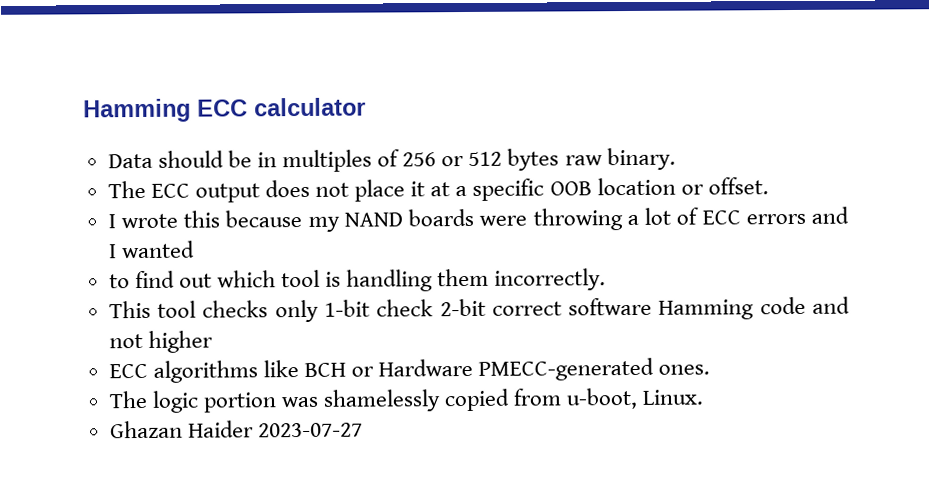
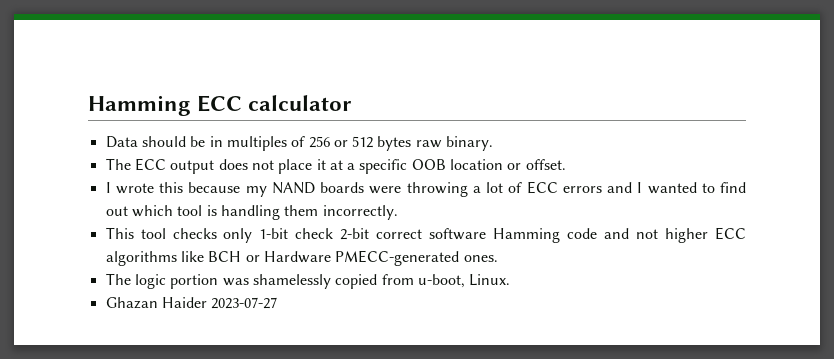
(195, 249) // -> (697, 188) none
(213, 341) // -> (709, 235) none

